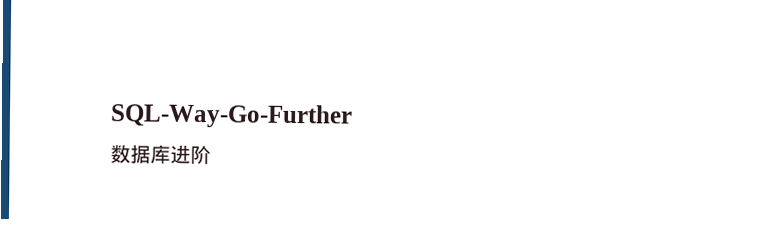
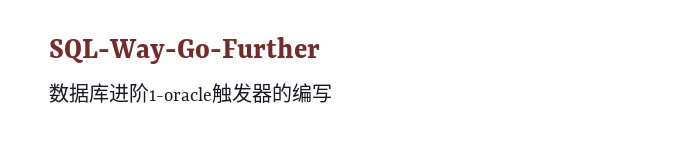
(211, 154) none -> [149,83,332,104] 1-oracle触发器的编写

